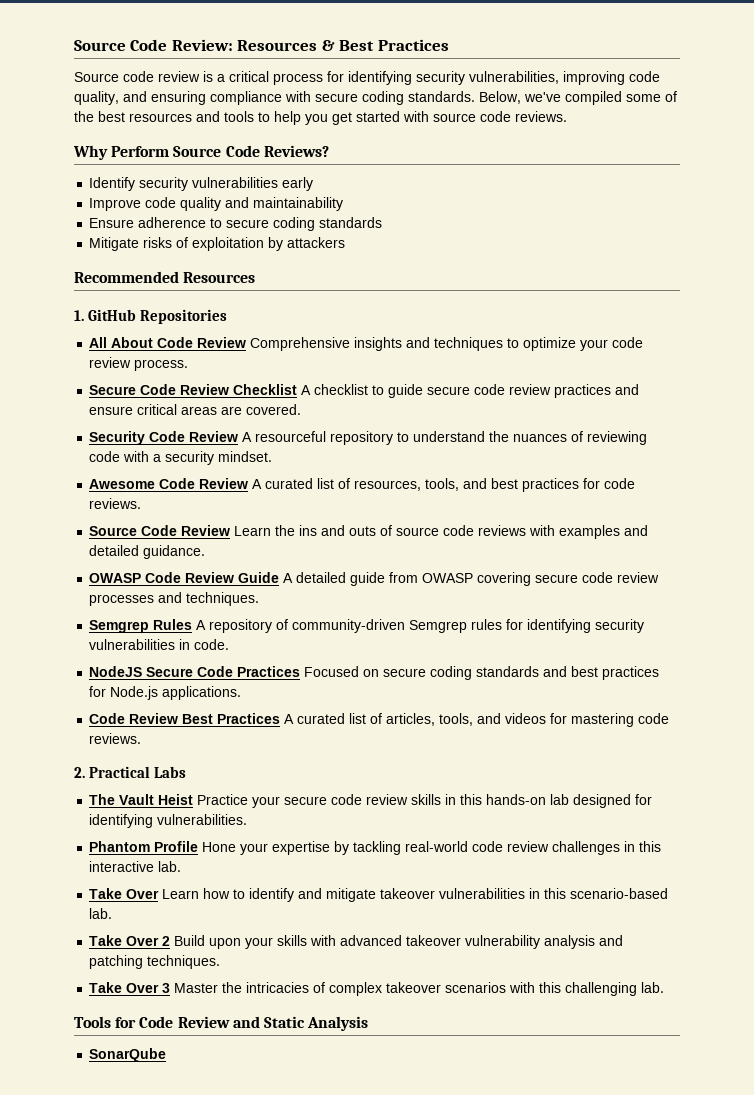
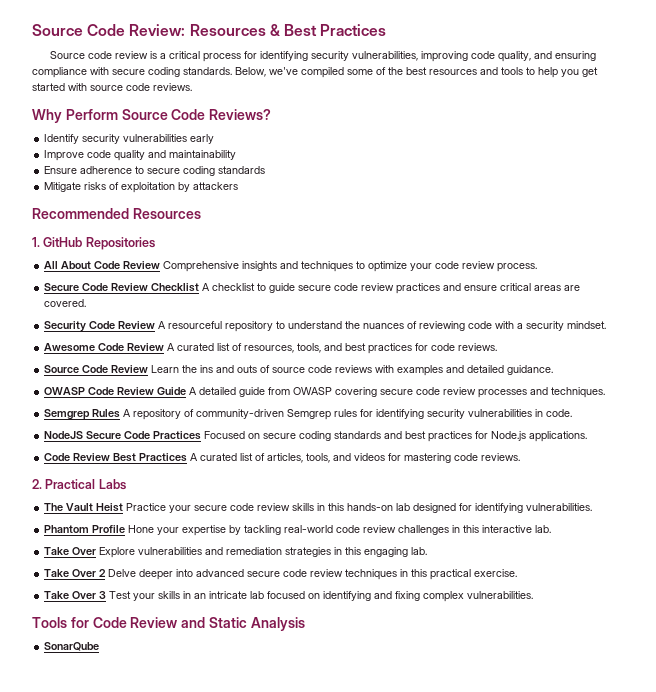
[162,888,669,902] Learn how to identify and mitigate takeover vulnerabilities in this scenario-based -> [99,547,409,558] Explore vulnerabilities and remediation strategies in this engaging
[174,935,624,949] [89,955,221,969] [89,982,665,996] Build upon your skills with advanced takeover vulnerability analysis and patching techniques. // Take Over 3 Master the intricacies of complex takeover scenarios with this challenging lab. -> [108,569,518,580] [44,591,534,602] Delve deeper into advanced secure code review techniques in this practical exercise. // Take Over 3 Test your skills in an intricate lab focused on identifying and fixing complex vulnerabilities.

